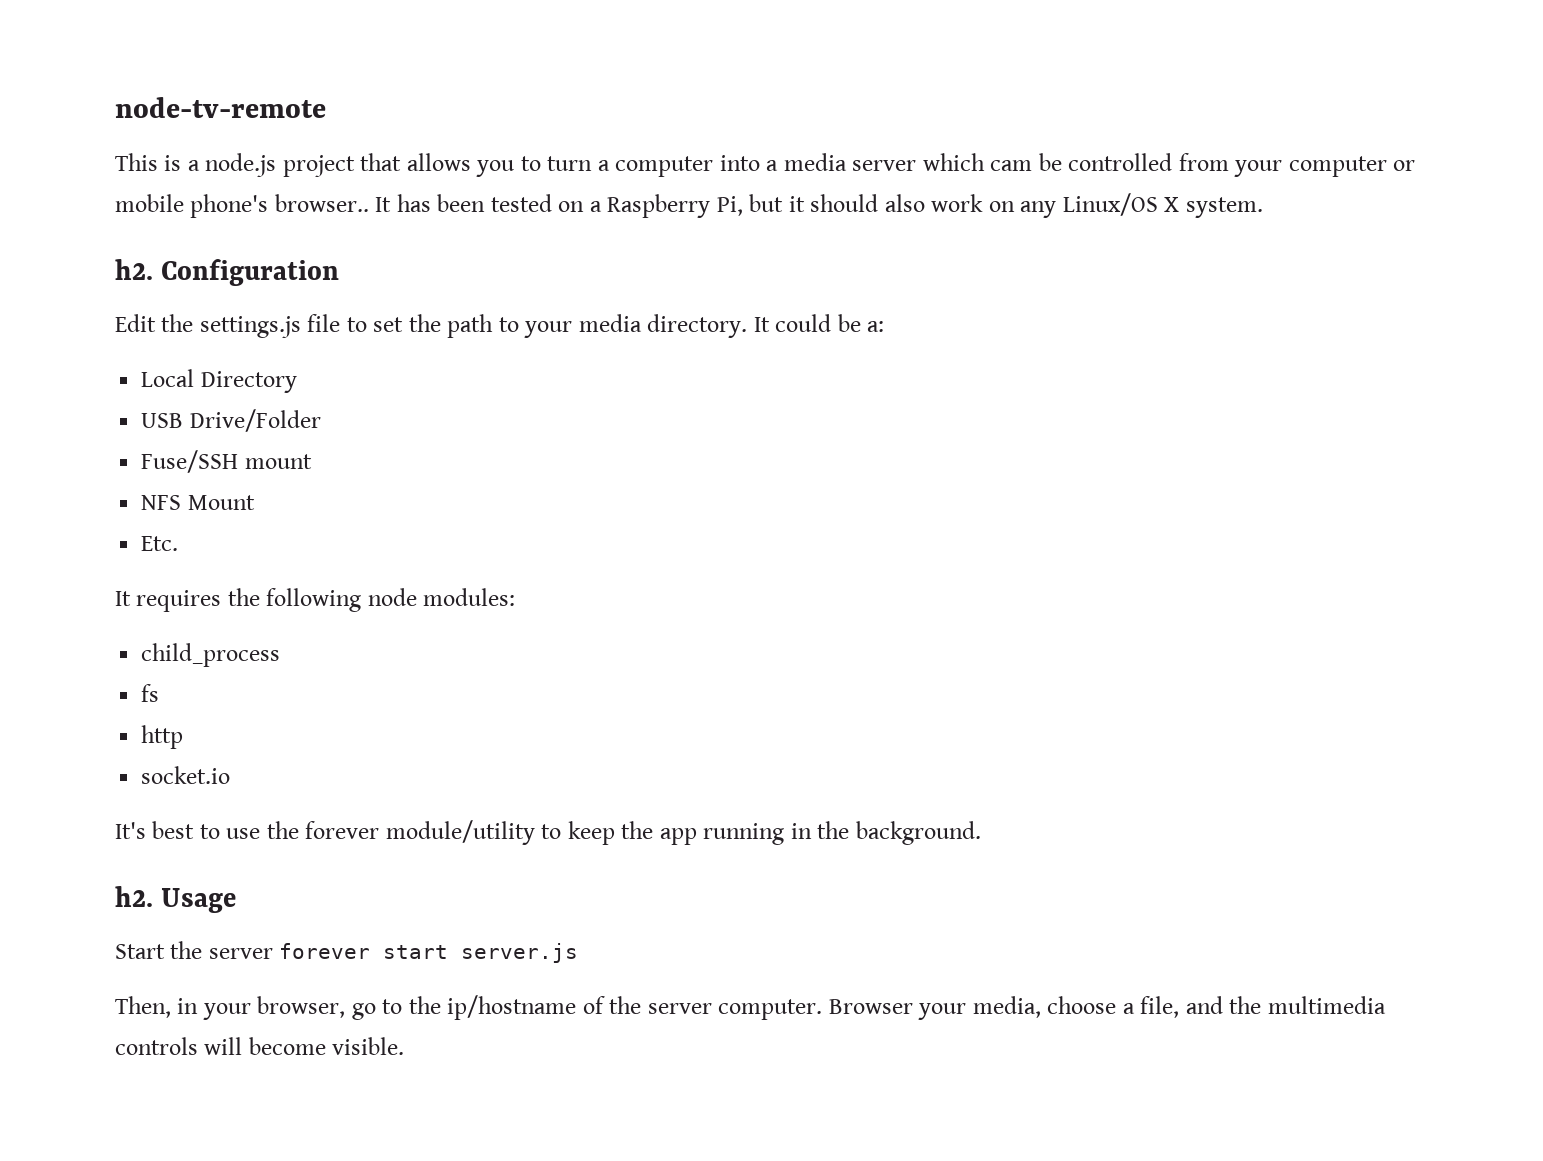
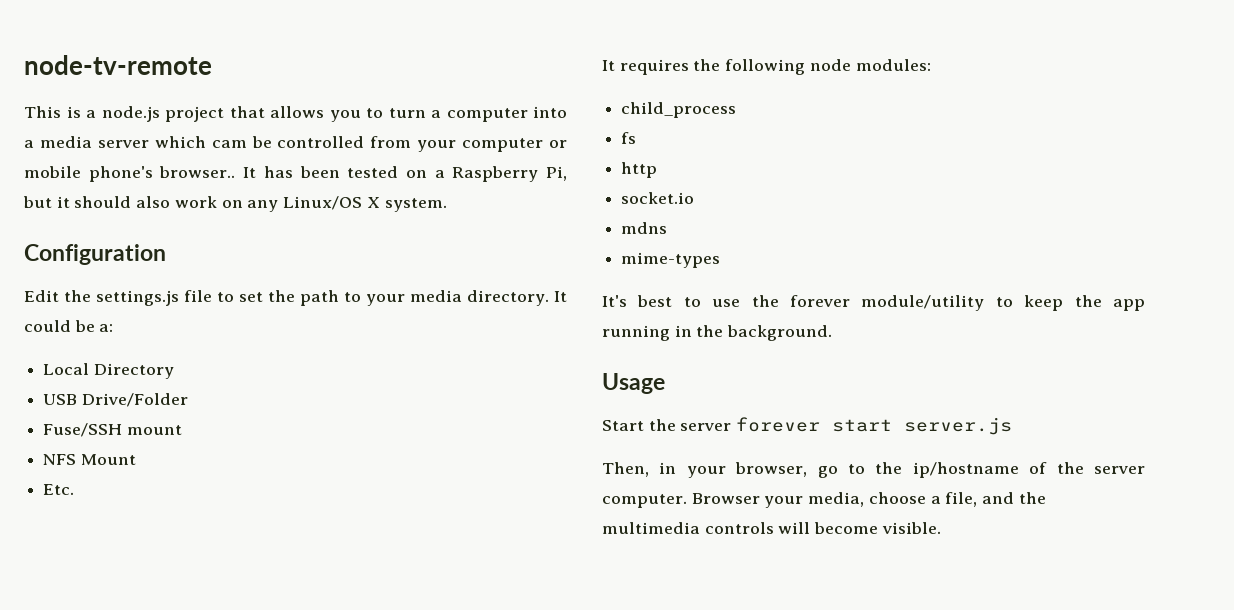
[115,259,153,280] h2. -> (447, 205) none
(231, 775) none -> [621,222,668,234] [621,252,721,268] // mdns // mime-types
[115,886,153,907] h2. -> (833, 333) none

